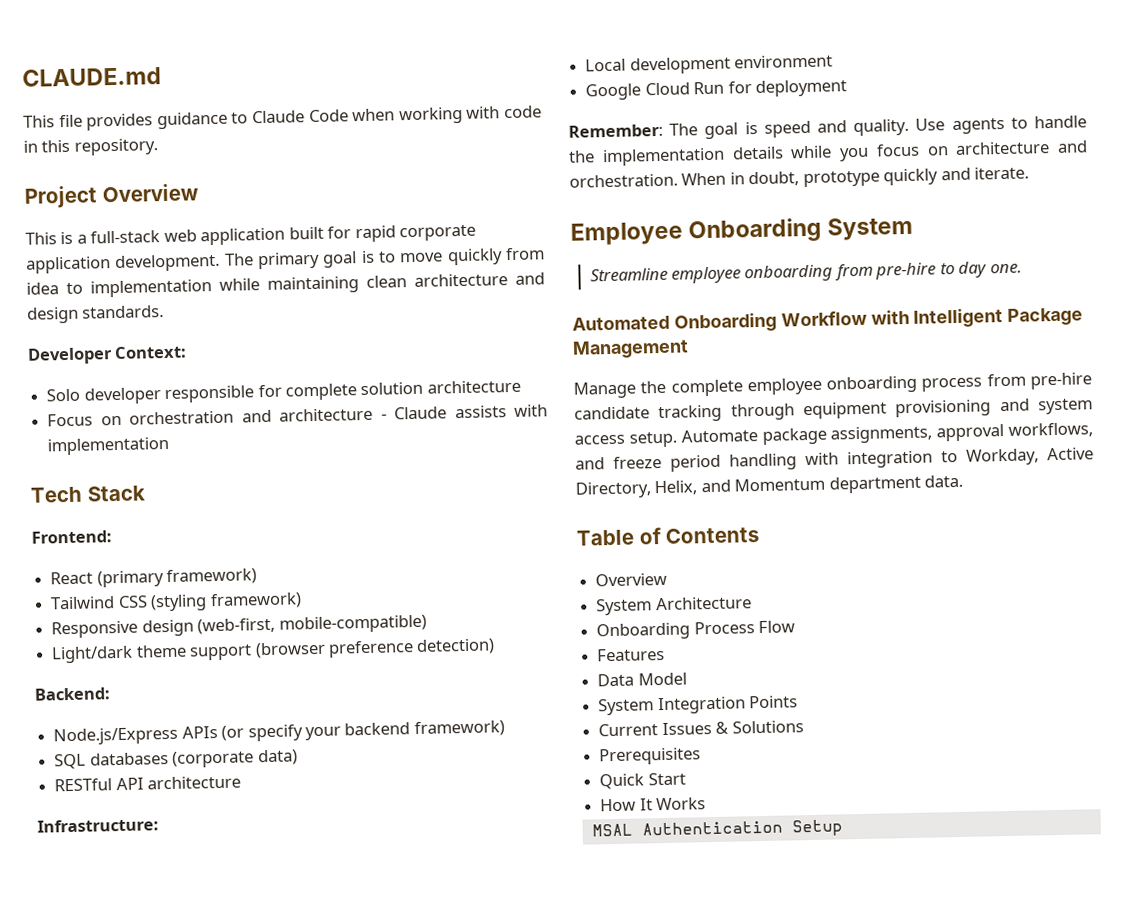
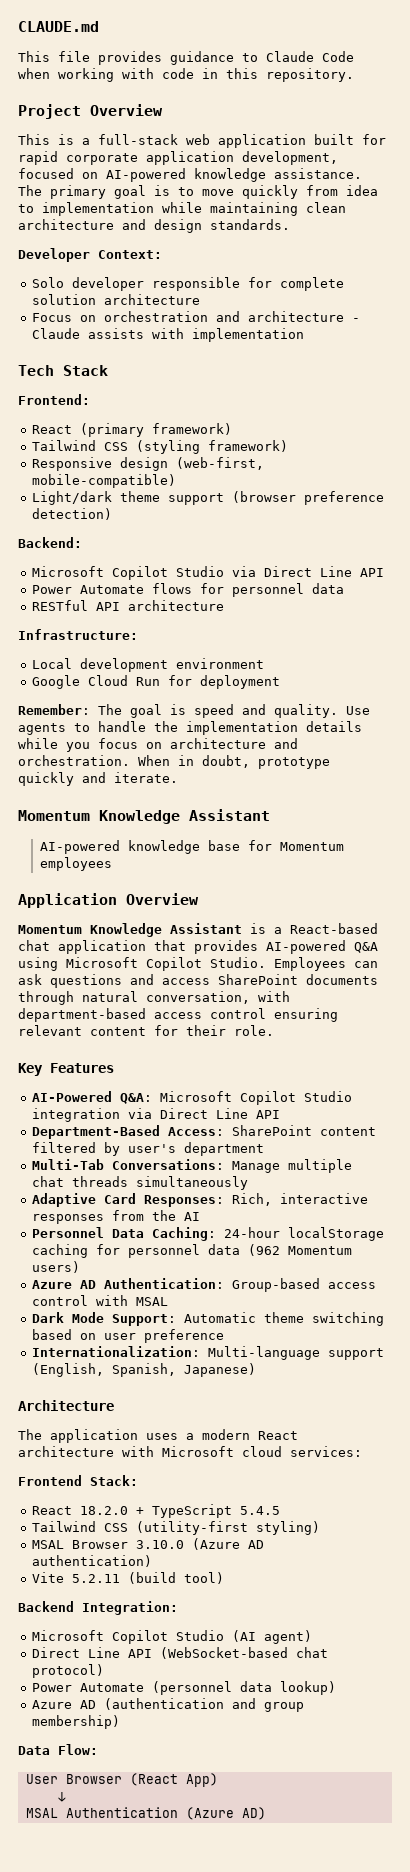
[115,253,221,272] development. -> [242,151,338,165] [18,168,362,182] development, focused on AI-powered knowledge assistance.
[53,720,505,746] [54,749,298,770] Node.js/Express APIs (or specify your backend framework) // SQL databases (corporate data) -> [32,566,385,580] [32,583,345,597] Microsoft Copilot Studio via Direct Line API // Power Automate flows for personnel data
[570,216,914,246] [589,261,1022,284] [572,307,1084,333] [572,339,689,359] [573,372,1092,399] [574,398,1093,423] [574,422,1093,448] [575,447,1094,472] [575,474,964,499] [576,527,760,546] [595,572,668,587] [596,596,752,616] [596,620,796,641] [597,647,666,662] [597,672,687,687] [598,695,799,716] [598,720,804,737] [599,747,702,766] [599,772,686,790] [600,797,707,812] Employee Onboarding System // Streamline employee onboarding from pre-hire to day one. // Automated Onboarding Workflow with Intelligent Package Management // Manage the complete employee onboarding process from pre-hire candidate tracking through equipment provisioning and system access setup. Automate package assignments, approval workflows, and freeze period handling with integration to Workday, Active Directory, Helix, and Momentum department data. // Table of Contents // Overview // System Architecture // Onboarding Process Flow // Features // Data Model // System Integration Points // Current Issues & Solutions // Prerequisites // Quick Start // How It Works -> [18,809,270,824] [40,840,345,854] [40,857,113,871] [18,893,199,908] [18,923,378,937] [18,940,378,954] [18,957,378,971] [18,974,378,988] [18,991,290,1005] [18,1008,338,1022] [18,1025,274,1036] [18,1063,114,1076] [32,1091,353,1105] [32,1108,281,1122] [32,1125,377,1139] [32,1142,265,1156] [32,1159,353,1173] [32,1176,249,1190] [32,1193,369,1207] [32,1210,201,1224] [32,1227,385,1241] [32,1244,353,1258] [32,1261,81,1273] [32,1278,377,1292] [32,1295,169,1306] [32,1312,385,1326] [32,1329,225,1343] [32,1346,385,1360] [32,1363,257,1377] [18,1400,114,1411] [18,1429,298,1443] [18,1446,362,1457] [18,1475,138,1486] [32,1504,281,1518] [32,1521,321,1535] [32,1538,265,1550] [32,1555,153,1567] [32,1572,225,1584] [18,1601,178,1615] [32,1630,313,1644] [32,1647,329,1659] [32,1664,105,1678] [32,1681,337,1695] [32,1698,305,1712] [32,1715,121,1729] [18,1744,98,1755] [25,1773,218,1787] [57,1792,66,1802] Momentum Knowledge Assistant // AI-powered knowledge base for Momentum employees // Application Overview // Momentum Knowledge Assistant is a React-based chat application that provides AI-powered Q&A using Microsoft Copilot Studio. Employees can ask questions and access SharePoint documents through natural conversation, with department-based access control ensuring relevant content for their role. // Key Features // AI-Powered Q&A: Microsoft Copilot Studio integration via Direct Line API // Department-Based Access: SharePoint content filtered by user's department // Multi-Tab Conversations: Manage multiple chat threads simultaneously // Adaptive Card Responses: Rich, interactive responses from the AI // Personnel Data Caching: 24-hour localStorage caching for personnel data (962 Momentum users) // Azure AD Authentication: Group-based access control with MSAL // Dark Mode Support: Automatic theme switching based on user preference // Internationalization: Multi-language support (English, Spanish, Japanese) // Architecture // The application uses a modern React architecture with Microsoft cloud services: // Frontend Stack: // React 18.2.0 + TypeScript 5.4.5 // Tailwind CSS (utility-first styling) // MSAL Browser 3.10.0 (Azure AD authentication) // Vite 5.2.11 (build tool) // Backend Integration: // Microsoft Copilot Studio (AI agent) // Direct Line API (WebSocket-based chat protocol) // Power Automate (personnel data lookup) // Azure AD (authentication and group membership) // Data Flow: // User Browser (React App) // ↓
[791,819,843,837] Setup -> [185,1807,266,1820] (Azure AD)

